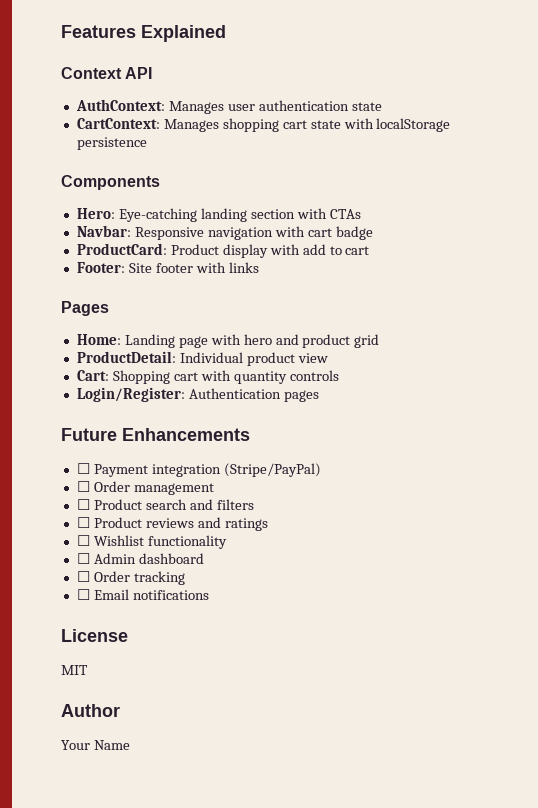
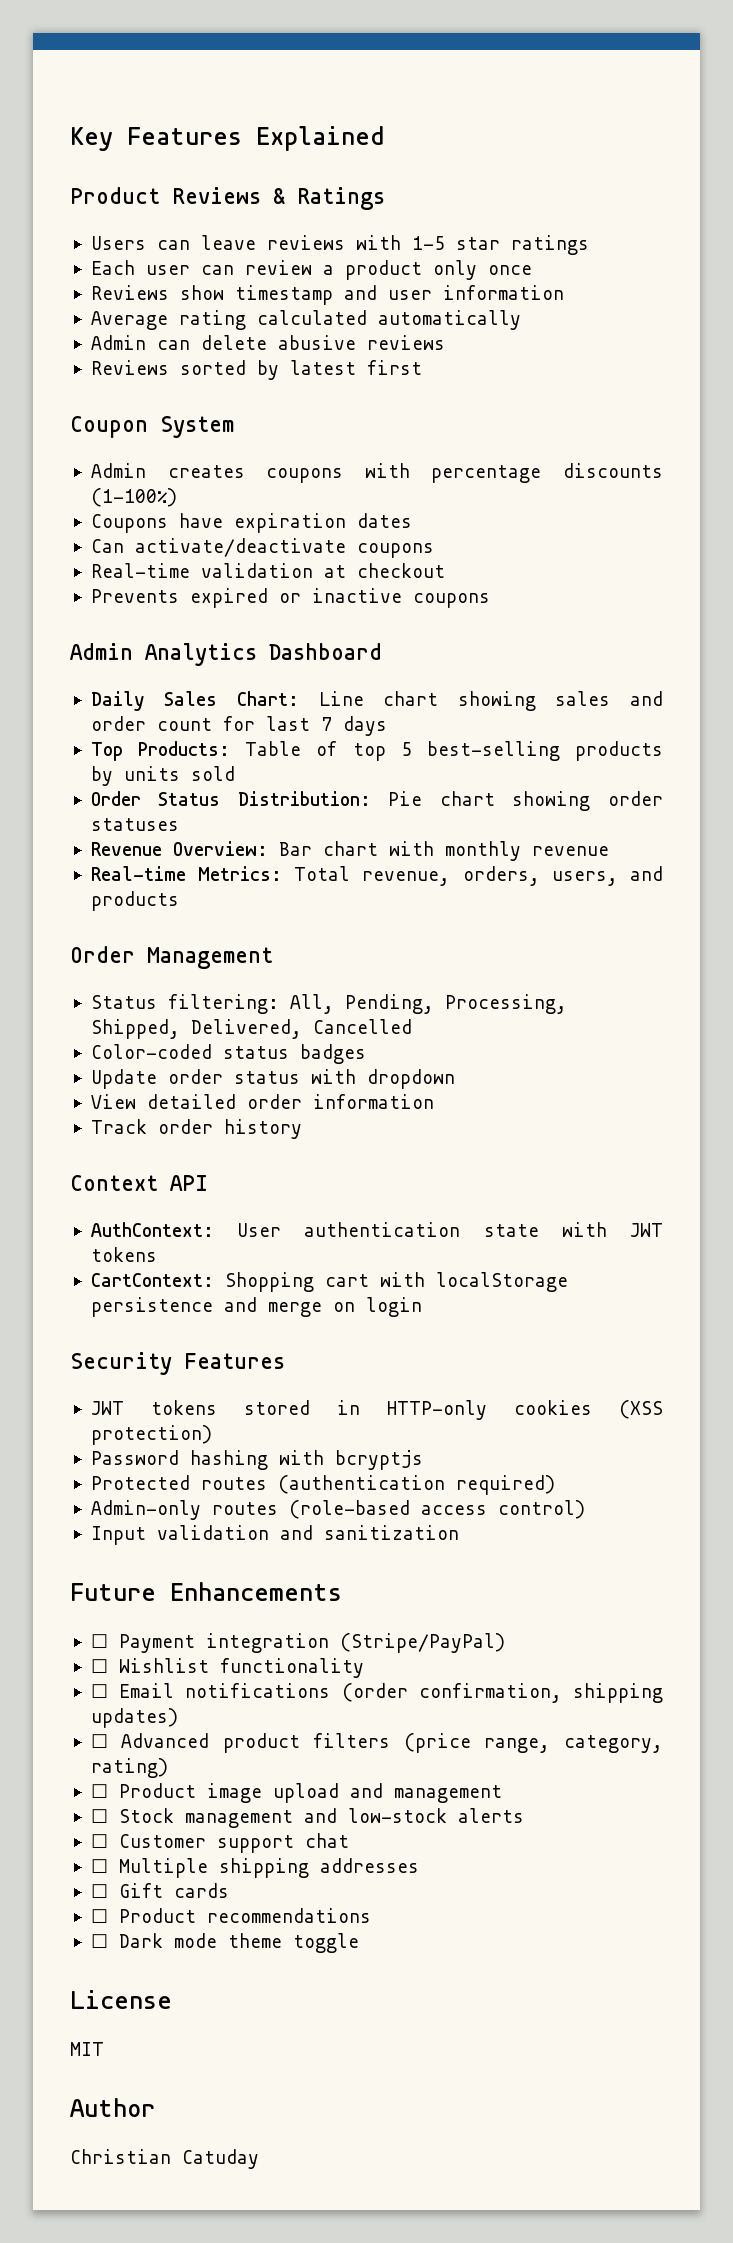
(61, 31) none -> [70,127,113,151] Key
(226, 33) none -> [70,187,385,210] [90,235,589,255] [90,260,532,280] [90,285,564,305] [90,310,521,330] [90,335,445,350] [90,360,422,380] [70,416,234,438] [90,463,663,483] [90,488,177,507] [90,513,412,533] [90,538,434,558] [90,563,445,578] [90,588,490,608] [70,643,382,666] [90,691,663,711] [90,716,387,736] [90,741,663,761] [90,766,235,786] [90,791,663,811] [90,818,179,831] [90,841,609,861] [90,866,663,886] [90,891,179,911] [70,946,273,969] [90,994,567,1014] [90,1019,412,1039] [90,1044,366,1064] [90,1069,455,1089] [90,1094,434,1109] [90,1119,302,1139] // Product Reviews & Ratings // Users can leave reviews with 1-5 star ratings // Each user can review a product only once // Reviews show timestamp and user information // Average rating calculated automatically // Admin can delete abusive reviews // Reviews sorted by latest first // Coupon System // Admin creates coupons with percentage discounts (1-100%) // Coupons have expiration dates // Can activate/deactivate coupons // Real-time validation at checkout // Prevents expired or inactive coupons // Admin Analytics Dashboard // Daily Sales Chart: Line chart showing sales and order count for last 7 days // Top Products: Table of top 5 best-selling products by units sold // Order Status Distribution: Pie chart showing order statuses // Revenue Overview: Bar chart with monthly revenue // Real-time Metrics: Total revenue, orders, users, and products // Order Management // Status filtering: All, Pending, Processing, Shipped, Delivered, Cancelled // Color-coded status badges // Update order status with dropdown // View detailed order information // Track order history
[168,101,255,114] Manages user -> [237,1223,282,1237] User
[76,118,451,132] [76,137,147,150] [61,175,160,190] [76,208,361,222] [76,225,373,240] [76,243,370,258] [76,262,259,273] [61,301,109,316] [76,334,380,348] [76,351,328,366] [76,370,339,384] [76,387,319,402] // CartContext: Manages shopping cart state with localStorage persistence // Components // Hero: Eye-catching landing section with CTAs // Navbar: Responsive navigation with cart badge // ProductCard: Product display with add to cart // Footer: Site footer with links // Pages // Home: Landing page with hero and product grid // ProductDetail: Individual product view // Cart: Shopping cart with quantity controls // Login/Register: Authentication pages -> [561,1222,664,1237] [90,1247,157,1262] [90,1272,568,1292] [90,1297,422,1317] [70,1352,285,1375] [90,1400,663,1420] [90,1425,212,1445] [90,1450,423,1470] [90,1475,555,1495] [90,1500,585,1520] [90,1525,459,1545] with JWT tokens // CartContext: Shopping cart with localStorage persistence and merge on login // Security Features // JWT tokens stored in HTTP-only cookies (XSS protection) // Password hashing with bcryptjs // Protected routes (authentication required) // Admin-only routes (role-based access control) // Input validation and sanitization
[93,481,214,495] [76,499,254,510] [76,517,268,531] [76,535,227,549] [76,553,204,564] [76,571,185,585] [76,589,209,600] Order management // ☐ Product search and filters // ☐ Product reviews and ratings // ☐ Wishlist functionality // ☐ Admin dashboard // ☐ Order tracking // ☐ Email notifications -> [118,1658,364,1678] [90,1683,664,1703] [90,1708,178,1728] [90,1733,663,1753] [90,1758,168,1778] [90,1783,502,1803] [90,1808,524,1828] [90,1833,349,1853] [90,1858,419,1878] [90,1883,229,1898] [90,1908,371,1923] [90,1933,359,1953] Wishlist functionality // ☐ Email notifications (order confirmation, shipping updates) // ☐ Advanced product filters (price range, category, rating) // ☐ Product image upload and management // ☐ Stock management and low-stock alerts // ☐ Customer support chat // ☐ Multiple shipping addresses // ☐ Gift cards // ☐ Product recommendations // ☐ Dark mode theme toggle
[61,740,130,750] Your Name -> [70,2149,259,2169] Christian Catuday

